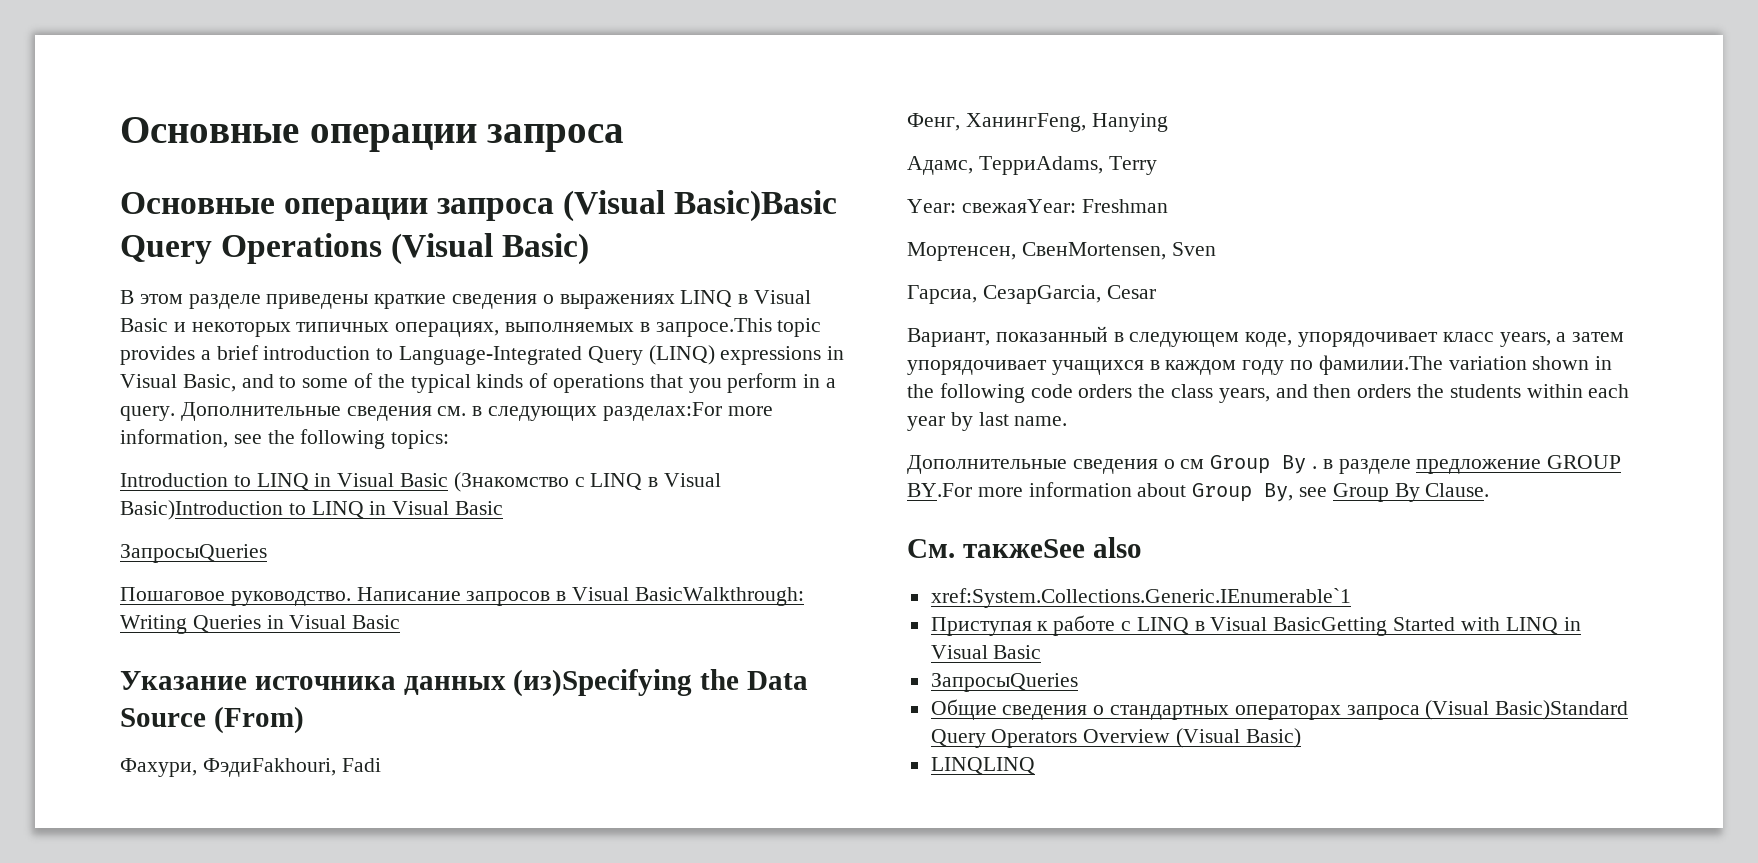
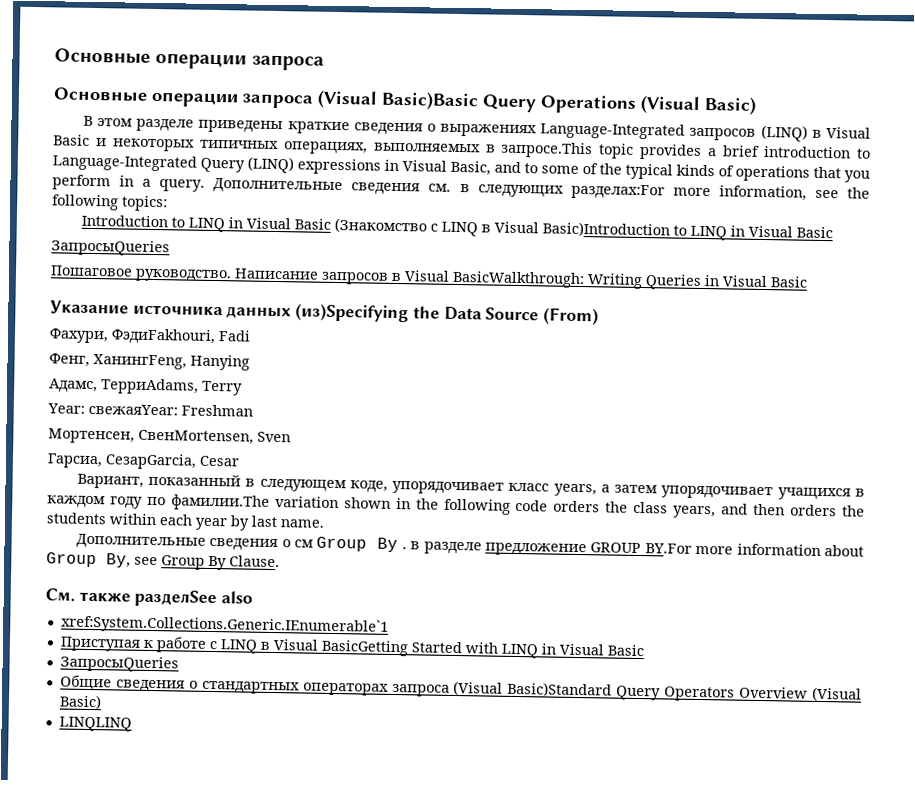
[680,290,733,307] LINQ -> [540,122,808,142] Language-Integrated запросов (LINQ)
[962,539,1085,558] такжеSee -> [78,589,218,608] также разделSee

